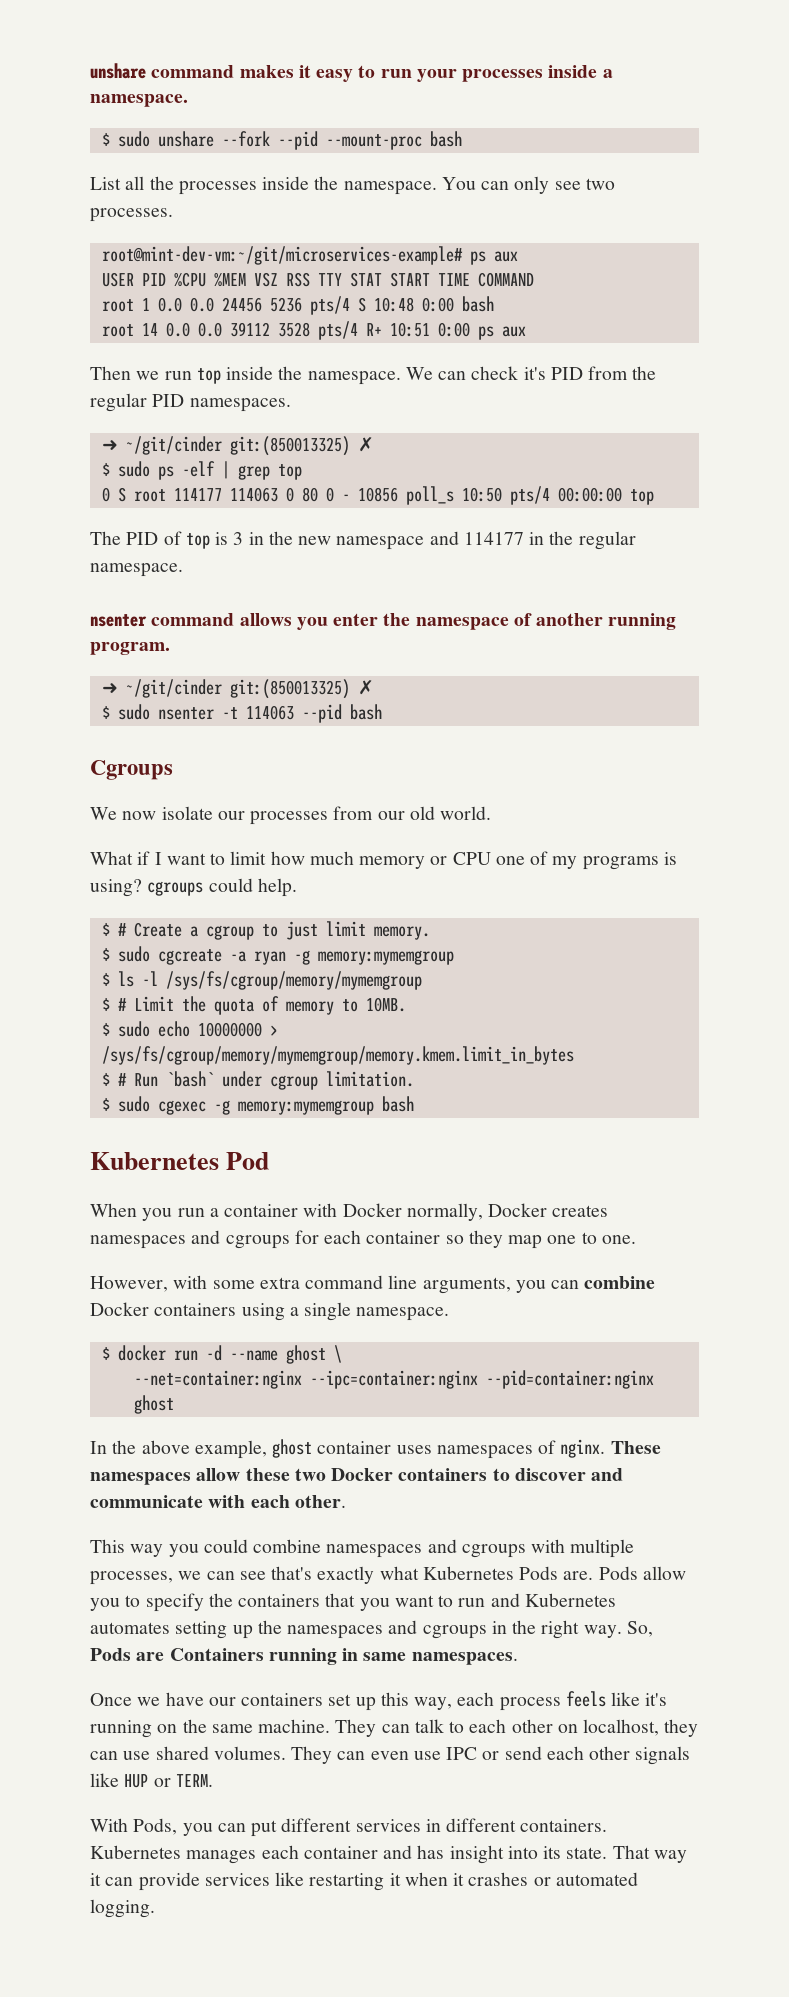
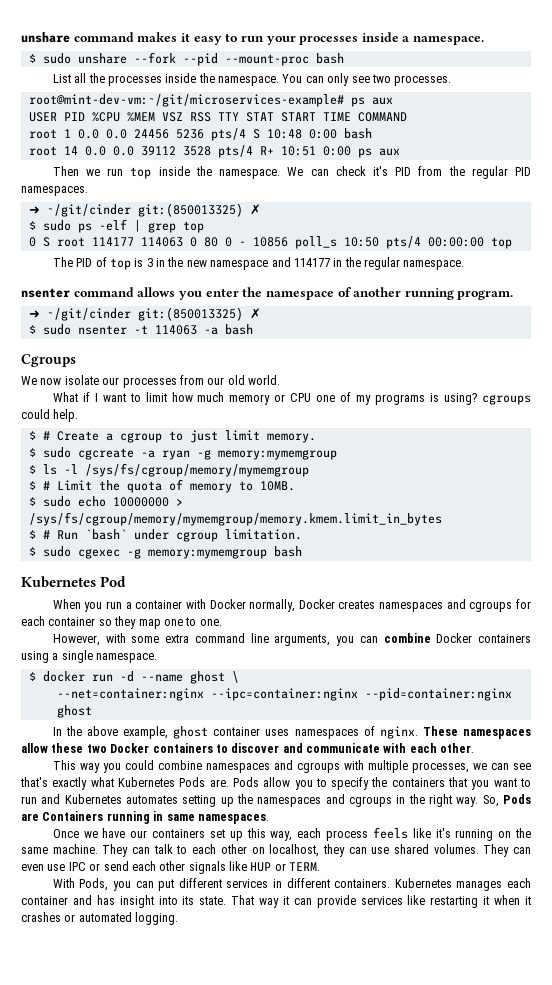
[301,704,342,723] --pid -> [203,327,218,335] -a

